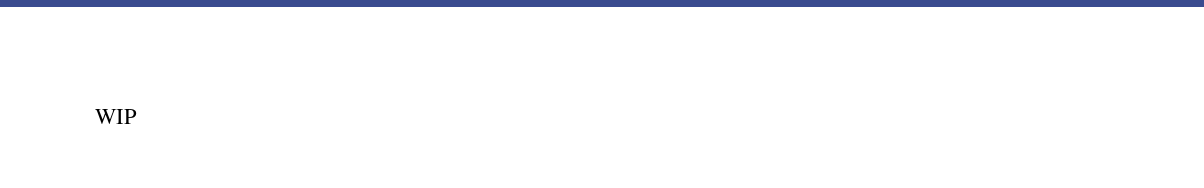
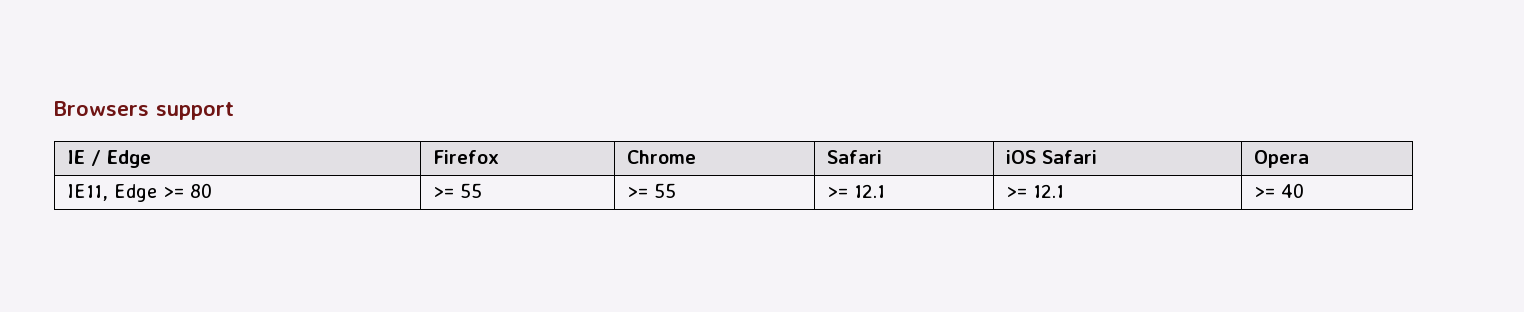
[95,109,137,124] WIP -> [54,101,234,120] [66,150,151,168] [432,150,499,164] [626,150,696,164] [826,150,882,164] [1005,150,1097,164] [1253,150,1309,168] [66,183,212,202] [432,183,482,198] [626,183,676,198] [826,184,885,198] [1005,184,1064,198] [1253,183,1304,198] Browsers support // IE / Edge | Firefox | Chrome | Safari | iOS Safari | Opera // IE11, Edge >= 80 | >= 55 | >= 55 | >= 12.1 | >= 12.1 | >= 40

